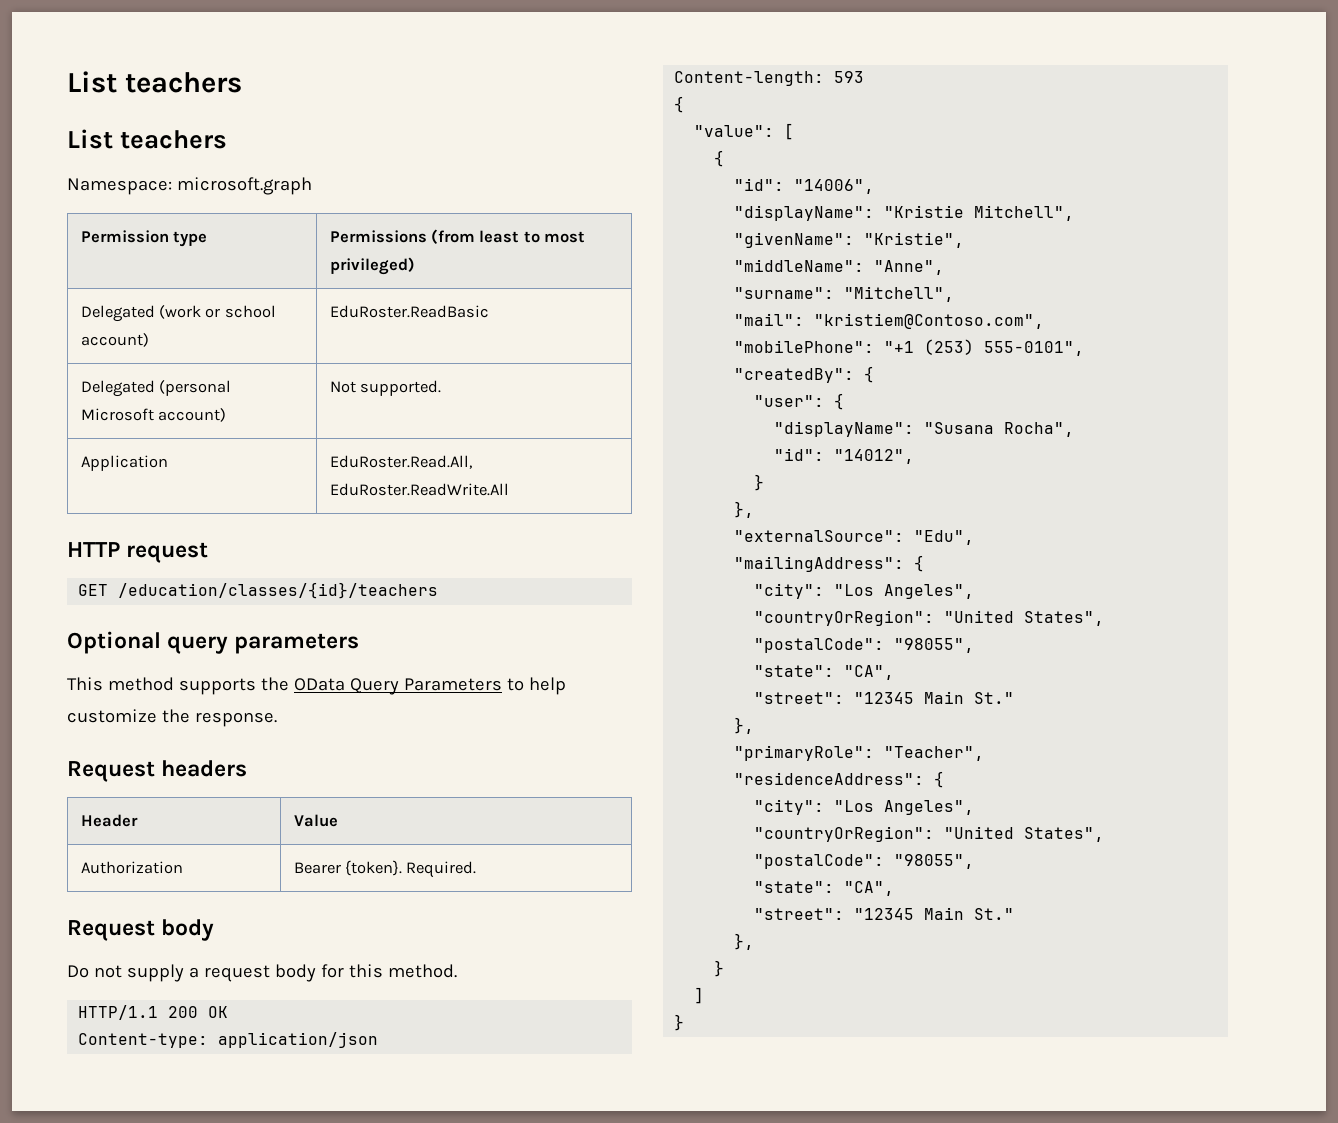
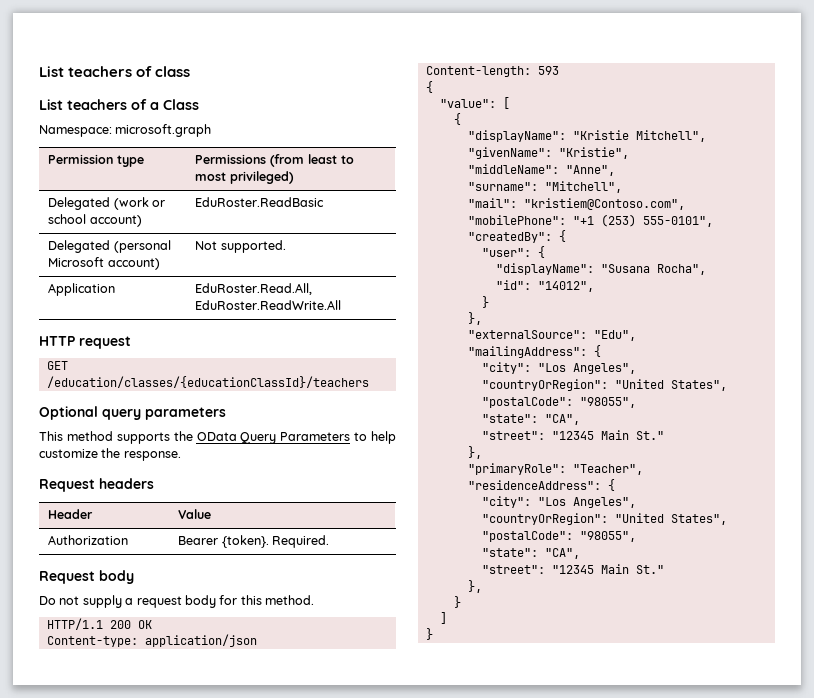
[67,71,242,93] [67,129,228,149] List teachers // List teachers -> [39,66,191,77] [39,99,199,110] List teachers of class // List teachers of a Class
[118,582,439,599] /education/classes/{id}/teachers -> [46,376,369,388] /education/classes/{educationClassId}/teachers
[734,178,875,194] // "id": "14006", -> (461, 119) none

